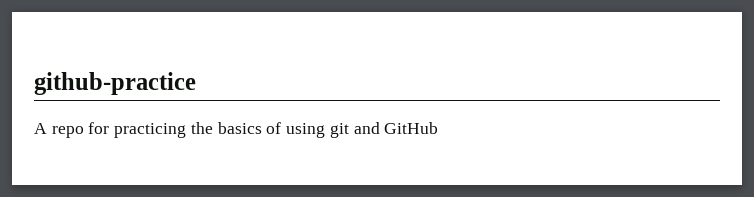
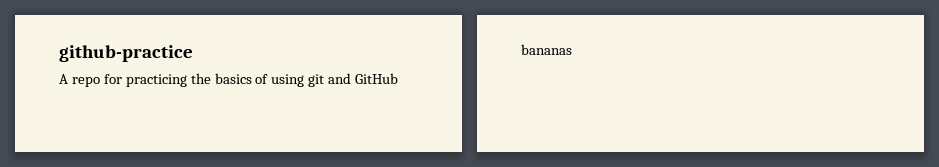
(439, 128) none -> [521,44,572,55] bananas

